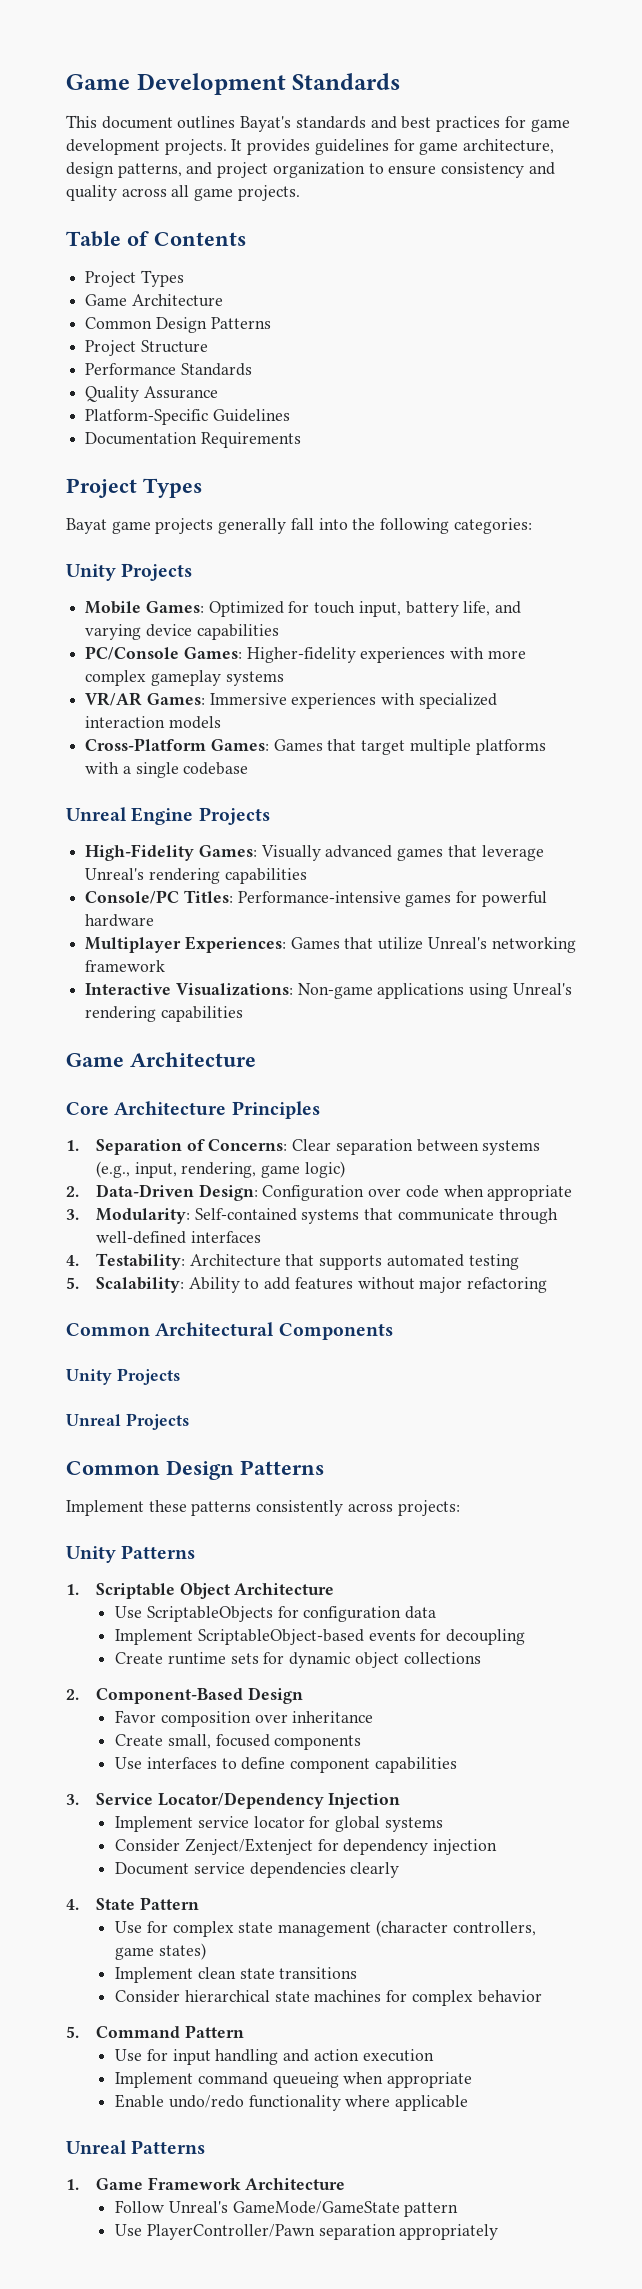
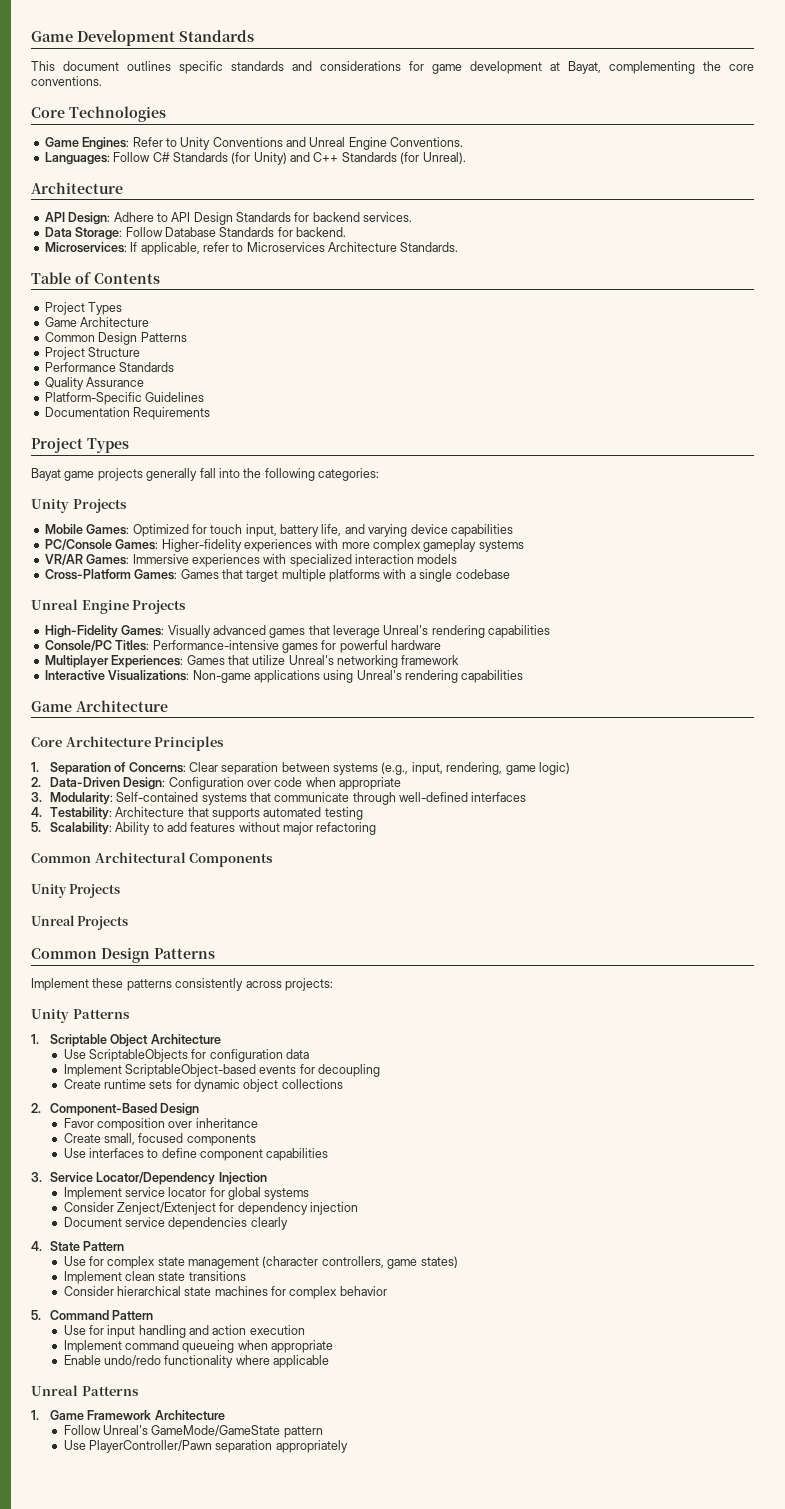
[240,116,292,132] Bayat's -> [179,61,223,74] specific
[401,116,501,132] best practices -> [320,61,401,71] considerations
[164,139,555,155] [66,162,555,178] [66,185,300,201] projects. It provides guidelines for game architecture, design patterns, and project organization to ensure consistency and quality across all game projects. -> [550,61,754,74] [31,76,102,86] [31,106,166,122] [44,137,464,150] [44,152,466,165] [31,182,123,194] [44,212,413,225] [44,227,346,240] [44,242,459,255] at Bayat, complementing the core conventions. // Core Technologies // Game Engines: Refer to Unity Conventions and Unreal Engine Conventions. // Languages: Follow C# Standards (for Unity) and C++ Standards (for Unreal). // Architecture // API Design: Adhere to API Design Standards for backend services. // Data Storage: Follow Database Standards for backend. // Microservices: If applicable, refer to Microservices Architecture Standards.

